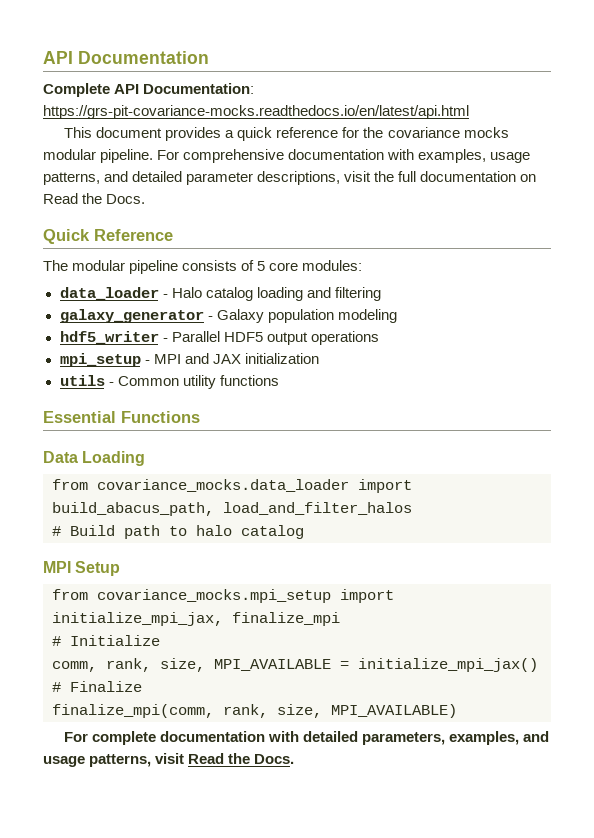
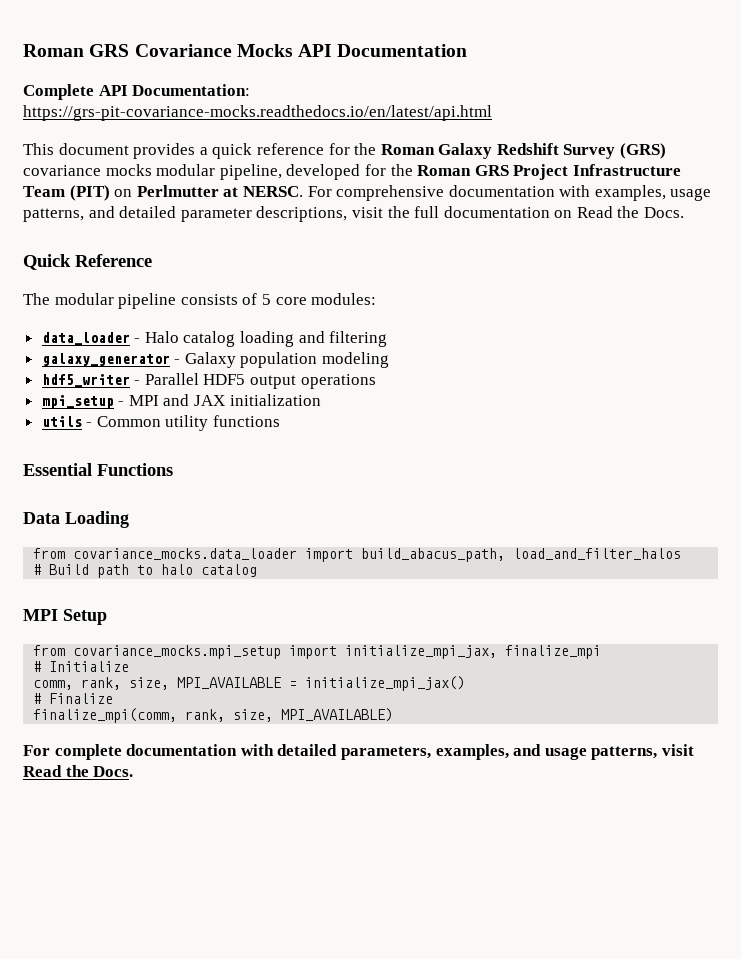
(43, 57) none -> [23,44,293,57] Roman GRS Covariance Mocks
[387,127,509,138] [43,149,154,163] covariance mocks modular pipeline. -> [380,143,667,159] [23,164,681,180] [23,185,303,201] Roman Galaxy Redshift Survey (GRS) covariance mocks modular pipeline, developed for the Roman GRS Project Infrastructure Team (PIT) on Perlmutter at NERSC.

